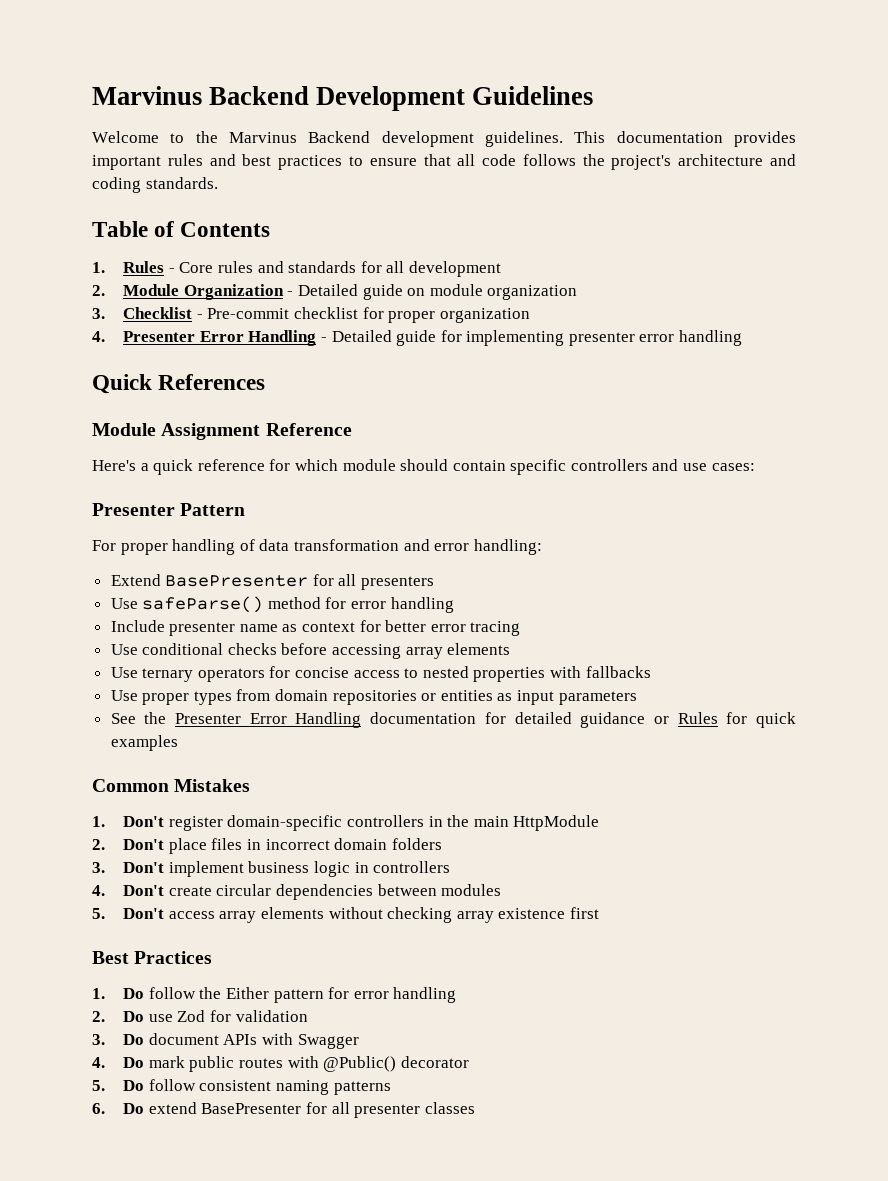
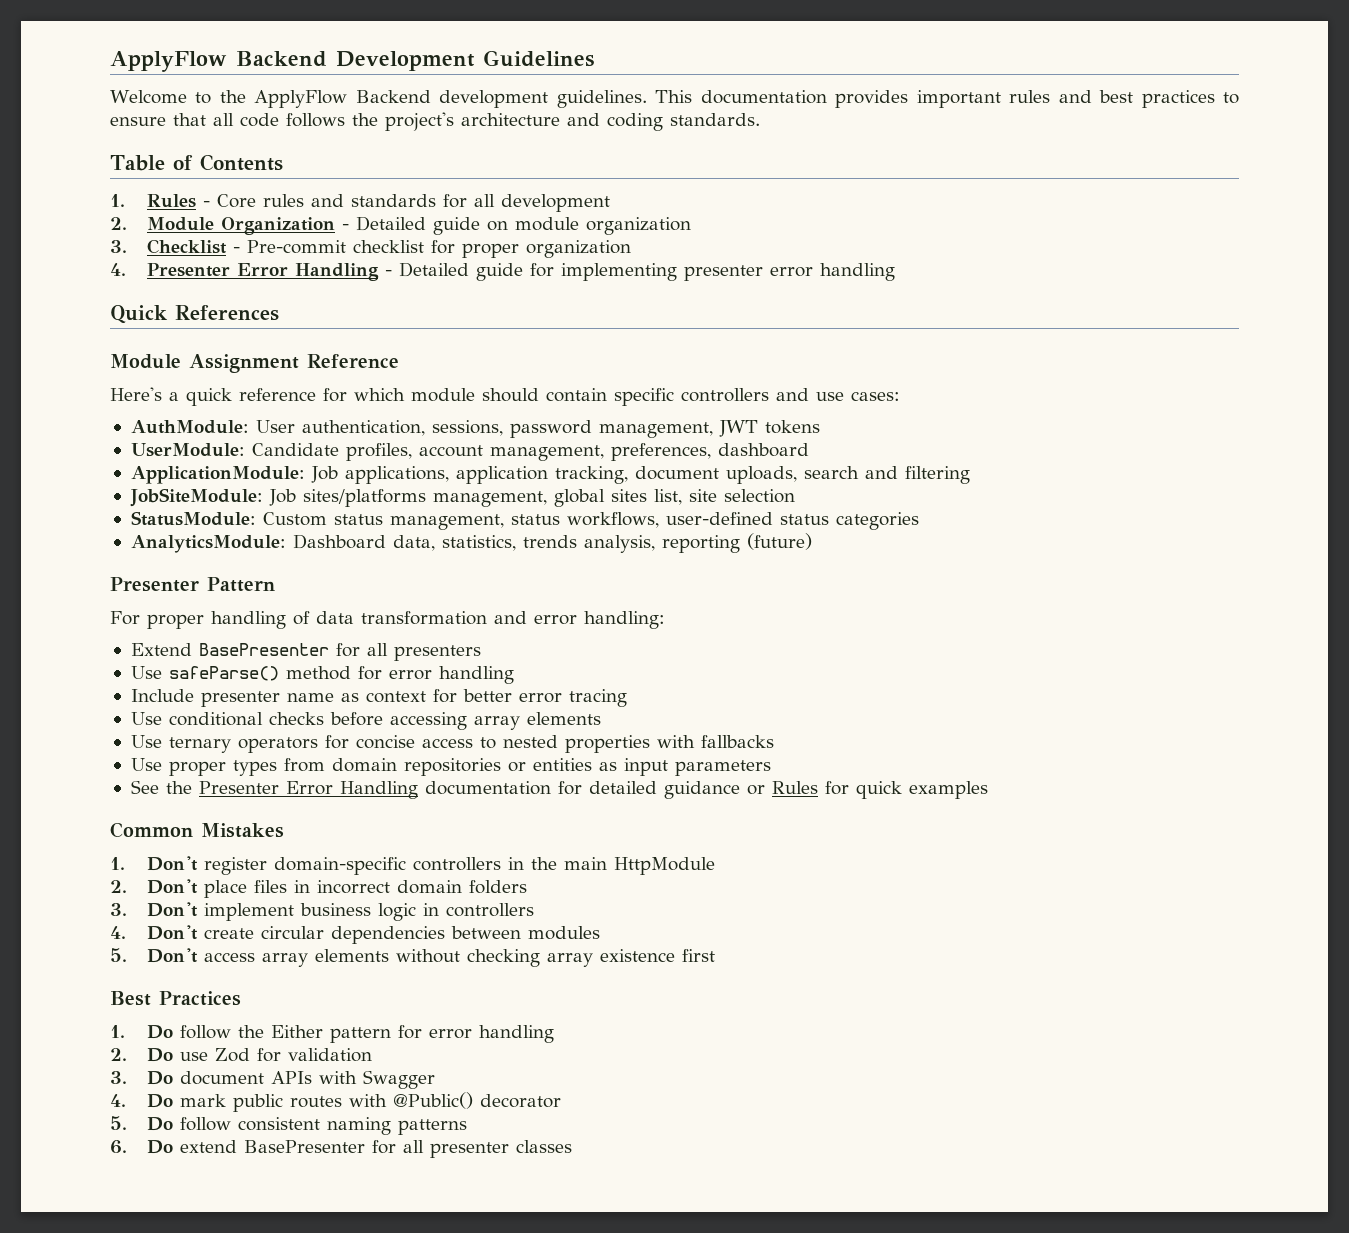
[92,86,202,105] Marvinus -> [110,51,227,72] ApplyFlow
[228,132,297,143] Marvinus -> [254,90,348,108] ApplyFlow
(755, 467) none -> [130,420,820,438] [130,443,809,461] [130,466,970,484] [129,488,795,507] [130,511,919,530] [130,533,812,553] // AuthModule: User authentication, sessions, password management, JWT tokens // UserModule: Candidate profiles, account management, preferences, dashboard // ApplicationModule: Job applications, application tracking, document uploads, search and filtering // JobSiteModule: Job sites/platforms management, global sites list, site selection // StatusModule: Custom status management, status workflows, user-defined status categories // AnalyticsModule: Dashboard data, statistics, trends analysis, reporting (future)

